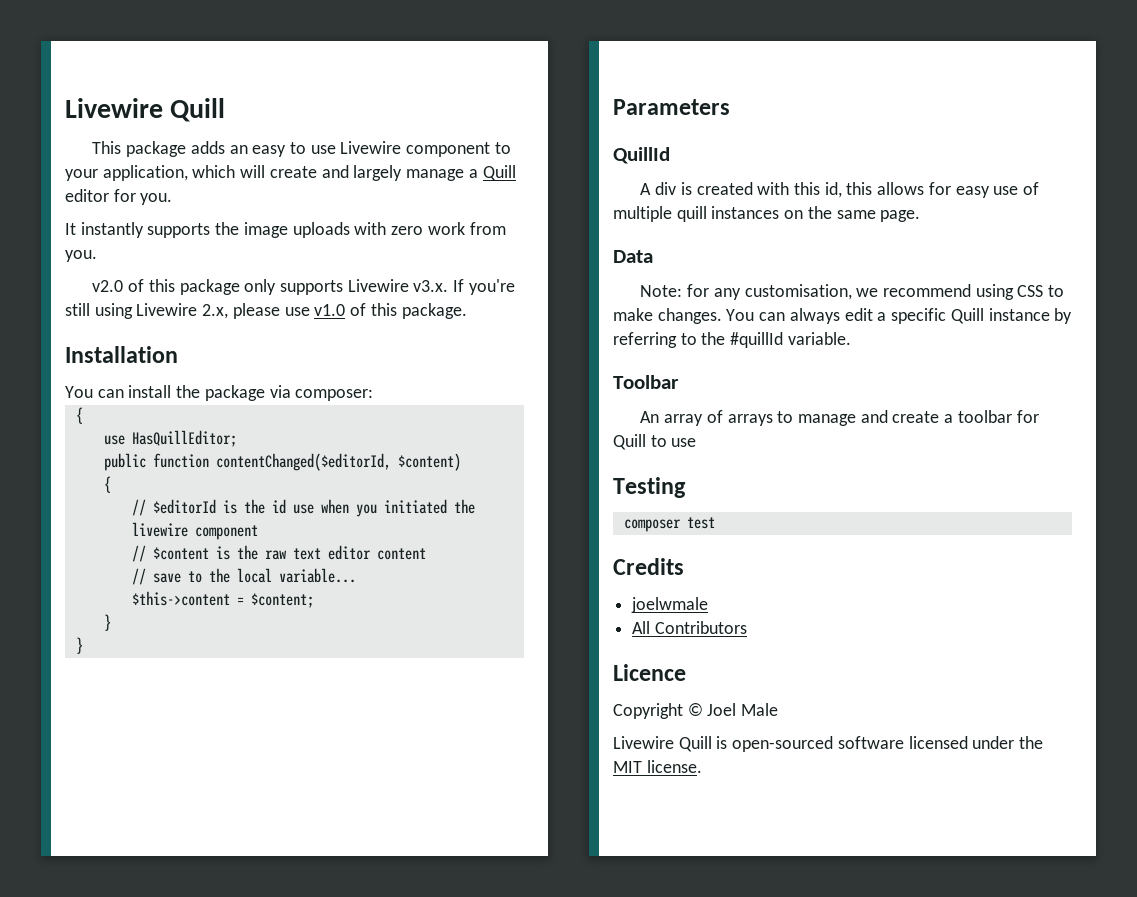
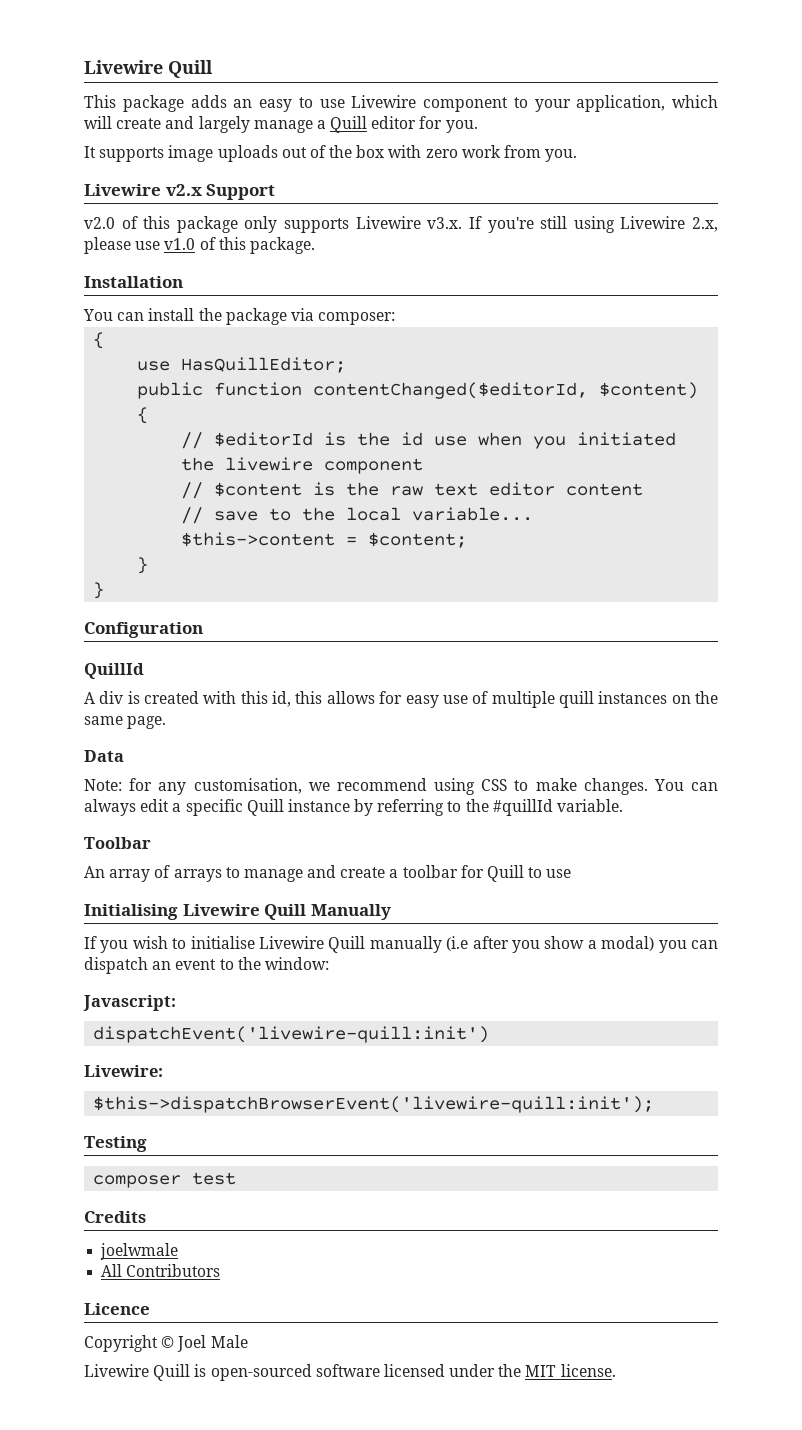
[80,222,350,238] instantly supports the image uploads -> [99,145,385,162] supports image uploads out of the box
(97, 256) none -> [84,184,276,200] // Livewire v2.x Support
[613,99,730,115] Parameters -> [84,622,203,638] Configuration
(697, 442) none -> [84,904,391,920] [84,936,718,953] [84,957,329,974] [83,995,176,1011] [93,1026,490,1043] [84,1065,163,1077] [93,1096,655,1113] // Initialising Livewire Quill Manually // If you wish to initialise Livewire Quill manually (i.e after you show a modal) you can dispatch an event to the window: // Javascript: // dispatchEvent('livewire-quill:init') // Livewire: // $this->dispatchBrowserEvent('livewire-quill:init');

